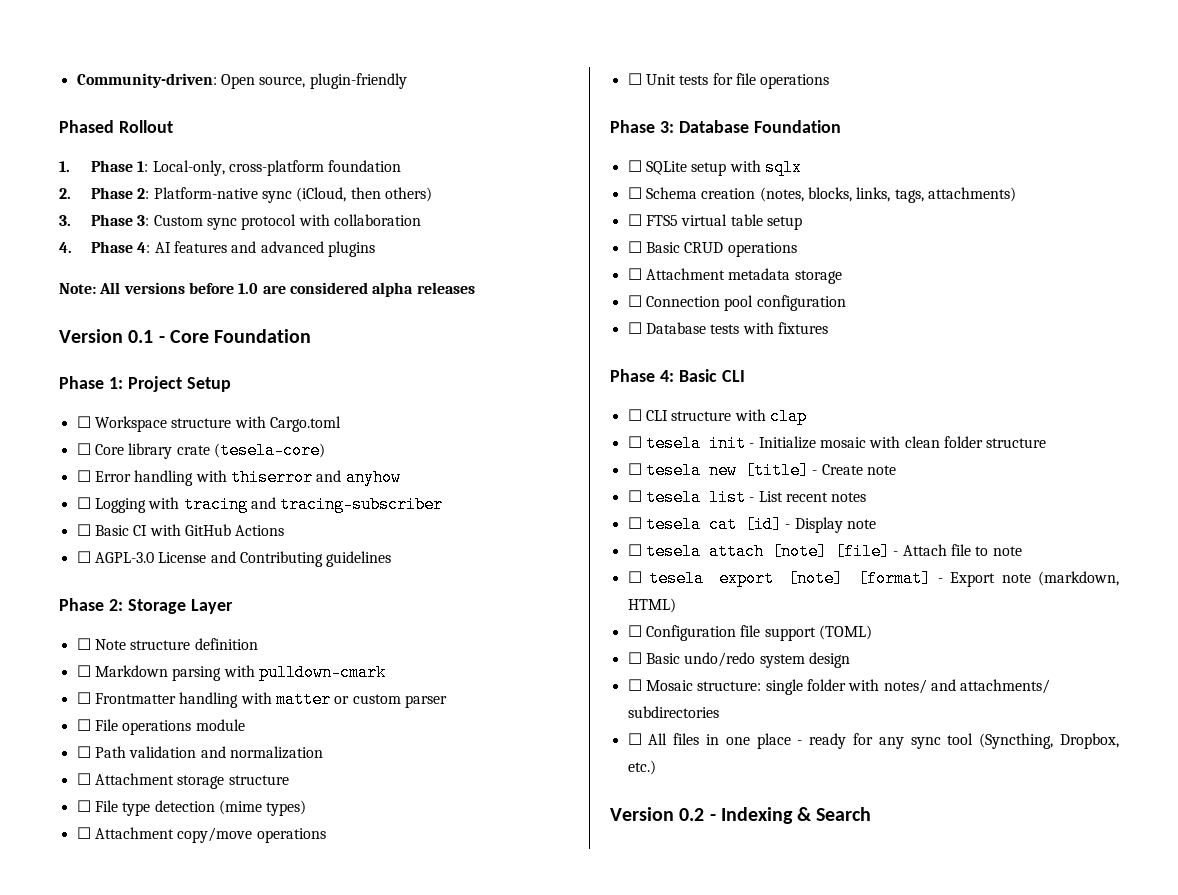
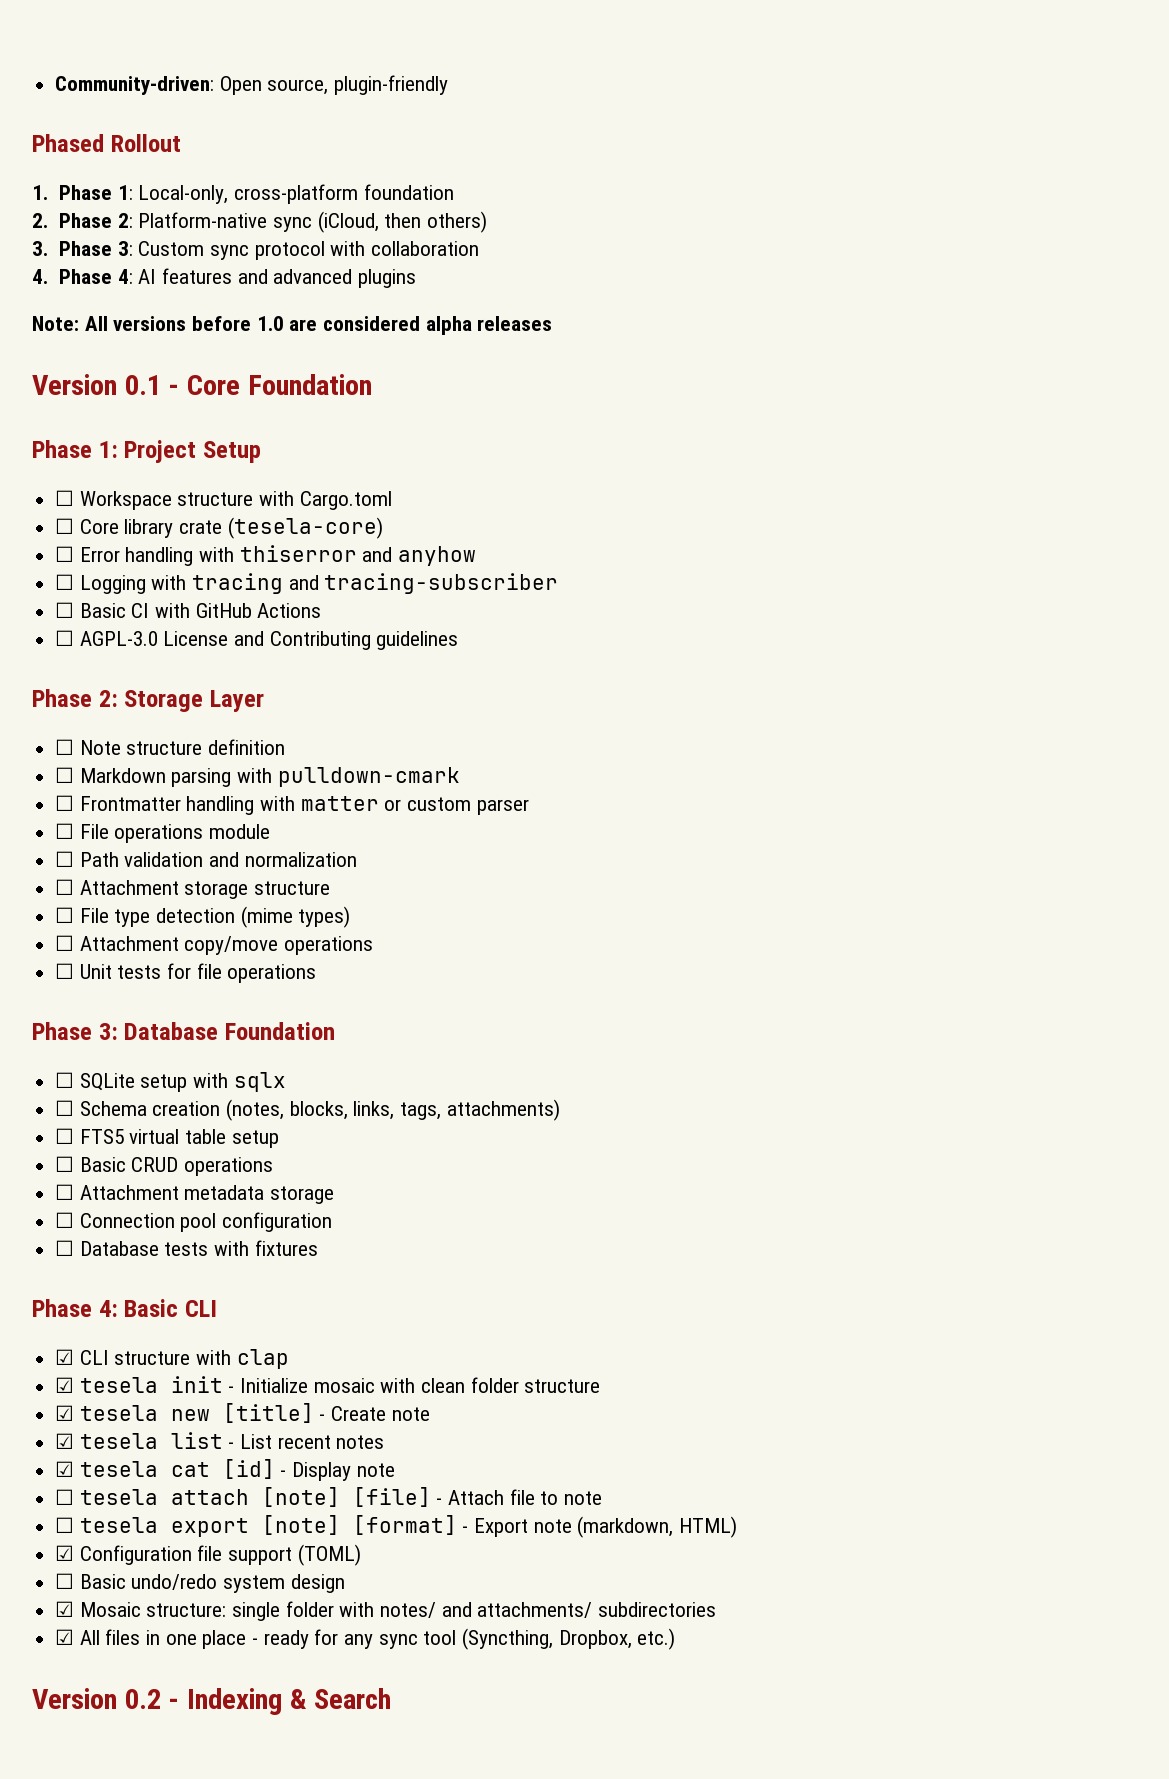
[627,409,642,421] ☐ -> [55,1349,75,1365] ☑
[627,436,642,448] ☐ -> [55,1377,75,1393] ☑
[627,463,642,475] ☐ -> [55,1405,75,1421] ☑
[627,490,642,502] ☐ -> [55,1433,75,1449] ☑
[627,517,642,529] ☐ -> [55,1461,75,1477] ☑
[627,625,642,637] ☐ -> [55,1545,75,1561] ☑
[627,679,642,691] ☐ -> [55,1601,75,1617] ☑
[627,733,642,745] ☐ -> [55,1629,75,1645] ☑

